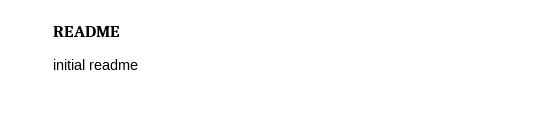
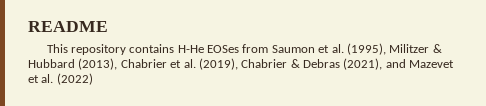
[53,59,138,70] initial readme -> [46,43,442,55] [28,58,455,70] [28,73,93,85] This repository contains H-He EOSes from Saumon et al. (1995), Militzer & Hubbard (2013), Chabrier et al. (2019), Chabrier & Debras (2021), and Mazevet et al. (2022)

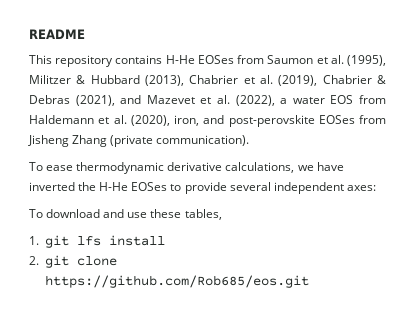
[56,73,93,85] (2022) -> [235,95,386,106] [29,115,386,127] [28,135,250,147] [29,162,344,174] [29,182,376,194] [29,209,222,220] [29,235,165,248] [29,255,117,268] [44,275,309,288] (2022), a water EOS from Haldemann et al. (2020), iron, and post-perovskite EOSes from Jisheng Zhang (private communication). // To ease thermodynamic derivative calculations, we have inverted the H-He EOSes to provide several independent axes: // To download and use these tables, // 1. git lfs install // 2. git clone https://github.com/Rob685/eos.git

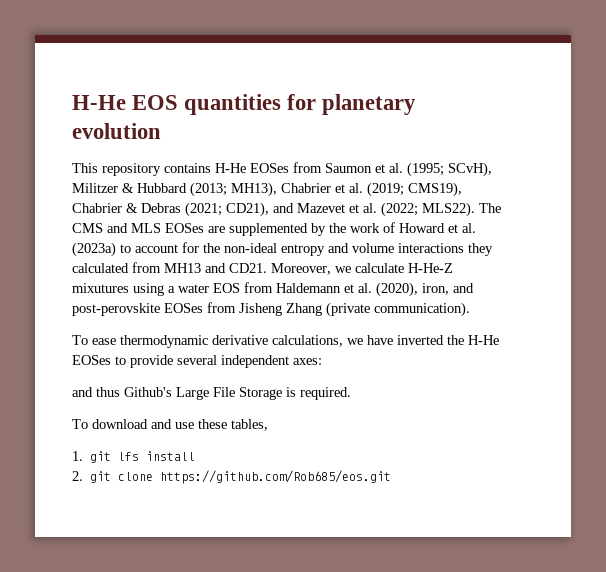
[29,29,85,39] README -> [72,94,417,115] [72,123,161,139] H-He EOS quantities for planetary evolution
[347,55,387,66] (1995), -> [407,162,492,177] (1995; SCvH),
[145,75,184,86] (2013), -> [190,182,277,197] (2013; MH13),
[278,75,318,86] (2019), -> [367,182,462,197] (2019; CMS19),
[75,95,115,106] (2021), -> [185,202,269,217] (2021; CD21),
[235,95,275,106] (2022), -> [381,202,501,217] [72,222,476,236] [72,242,493,257] [72,262,453,275] [72,283,164,296] (2022; MLS22). The CMS and MLS EOSes are supplemented by the work of Howard et al. (2023a) to account for the non-ideal entropy and volume interactions they calculated from MH13 and CD21. Moreover, we calculate H-He-Z mixutures using
(376, 188) none -> [72,387,351,400] // and thus Github's Large File Storage is required.

